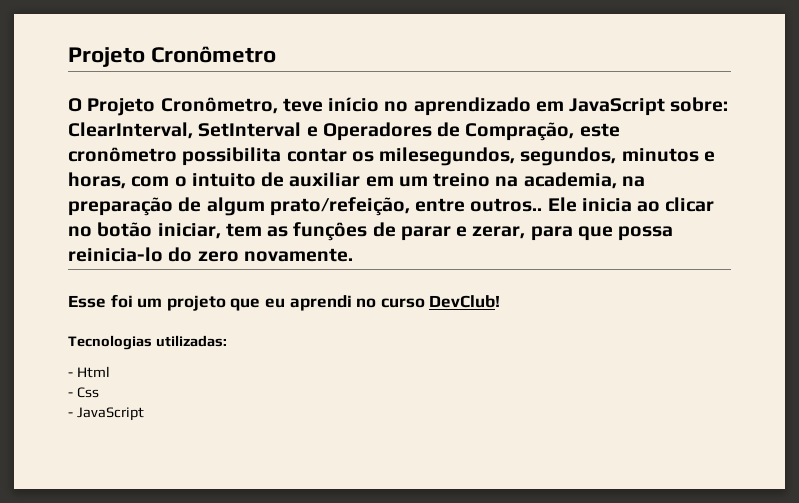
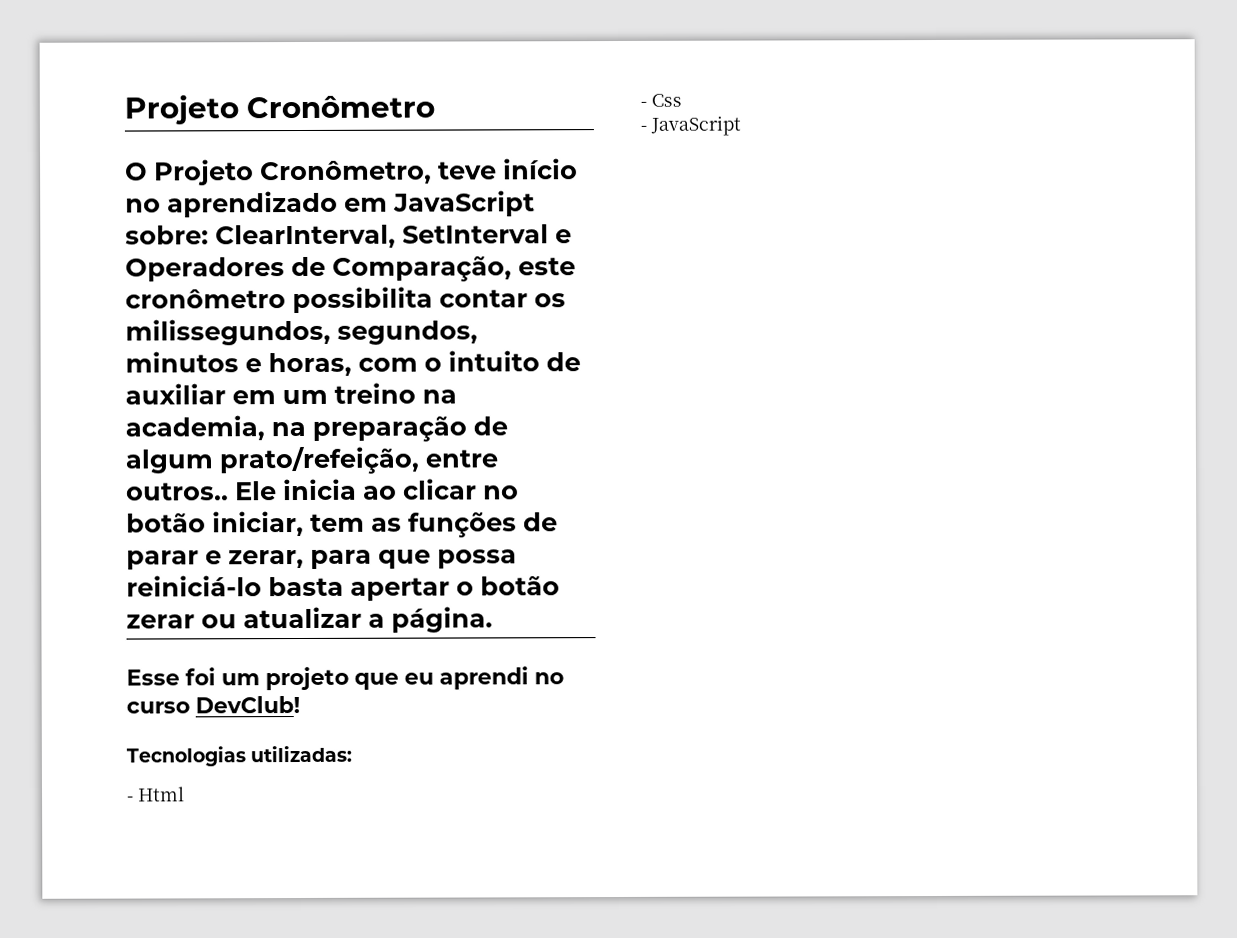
[465,122,575,141] Compração, -> [332,255,512,282] Comparação,
[379,147,516,166] milesegundos, -> [125,318,331,346] milissegundos,
[293,222,368,241] funçôes -> [408,511,517,538] funções
[68,247,353,262] reinicia-lo do zero novamente. -> [126,575,560,601] [126,606,493,633] reiniciá-lo basta apertar o botão zerar ou atualizar a página.

